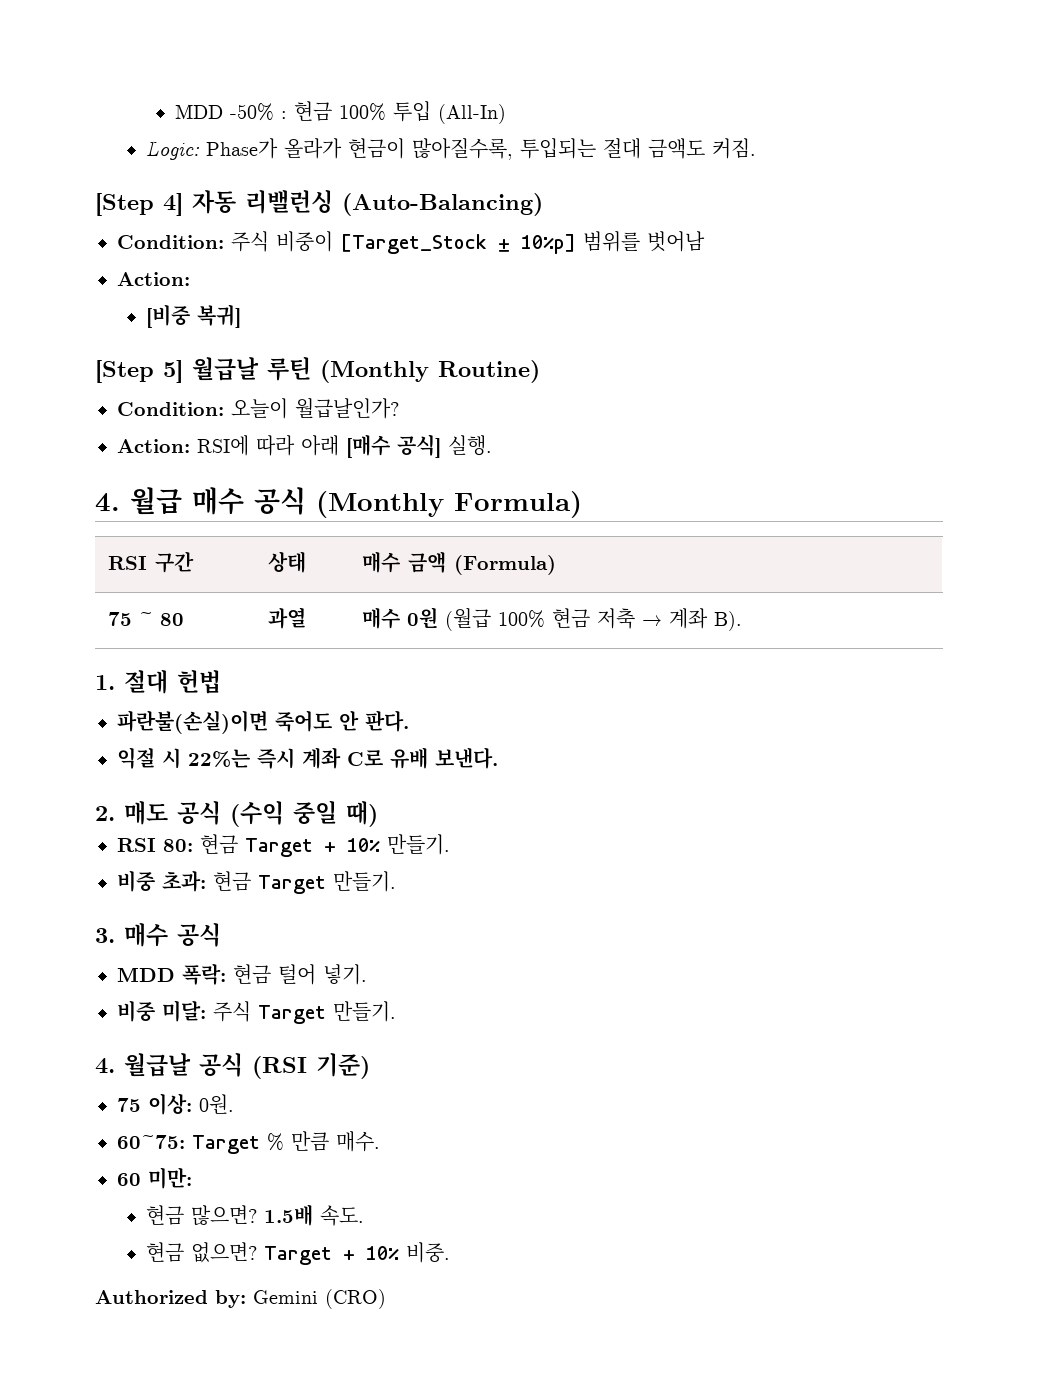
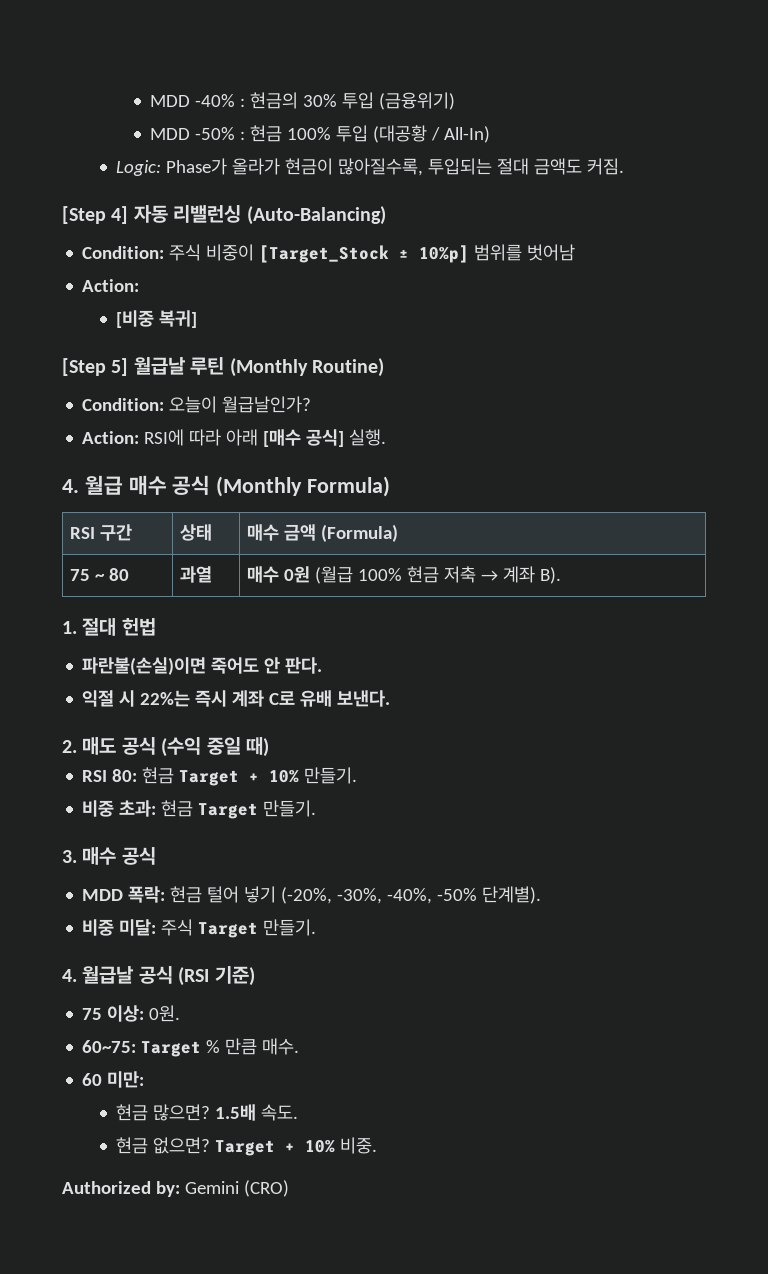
[174,104,223,119] MDD -> [150,92,456,110] [150,128,191,140] MDD -40% : 현금의 30% 투입 (금융위기) // MDD
[437,104,506,124] (All-In) -> [373,125,491,143] (대공황 / All-In)
[323,964,367,985] 넣기. -> [244,886,542,904] 넣기 (-20%, -30%, -40%, -50% 단계별).

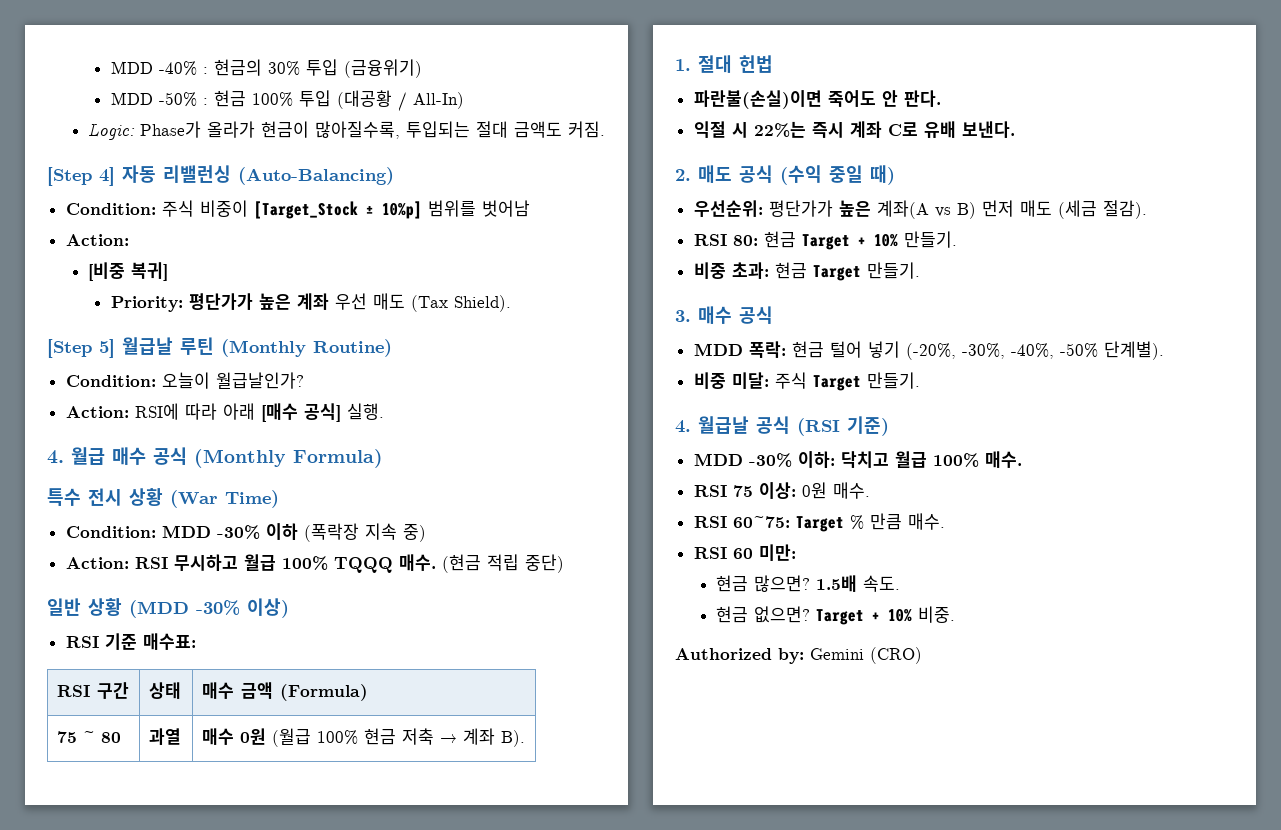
(198, 319) none -> [110,293,511,312] // Priority: 평단가가 높은 계좌 우선 매도 (Tax Shield).
(391, 486) none -> [47,488,279,508] [65,523,426,542] [65,554,564,573] [47,598,289,618] [65,633,196,650] // 특수 전시 상황 (War Time) // Condition: MDD -30% 이하 (폭락장 지속 중) // Action: RSI 무시하고 월급 100% TQQQ 매수. (현금 적립 중단) // 일반 상황 (MDD -30% 이상) // RSI 기준 매수표:
(269, 747) none -> [693,200,1147,219] // 우선순위: 평단가가 높은 계좌(A vs B) 먼저 매도 (세금 절감).
[82,1005,181,1022] 75 이상: 0원. // -> [693,451,1022,468] [693,482,870,499] [693,516,727,528] MDD -30% 이하: 닥치고 월급 100% 매수. // RSI 75 이상: 0원 매수. // RSI
(300, 1046) none -> [693,547,727,559] RSI

